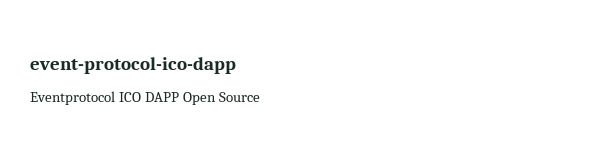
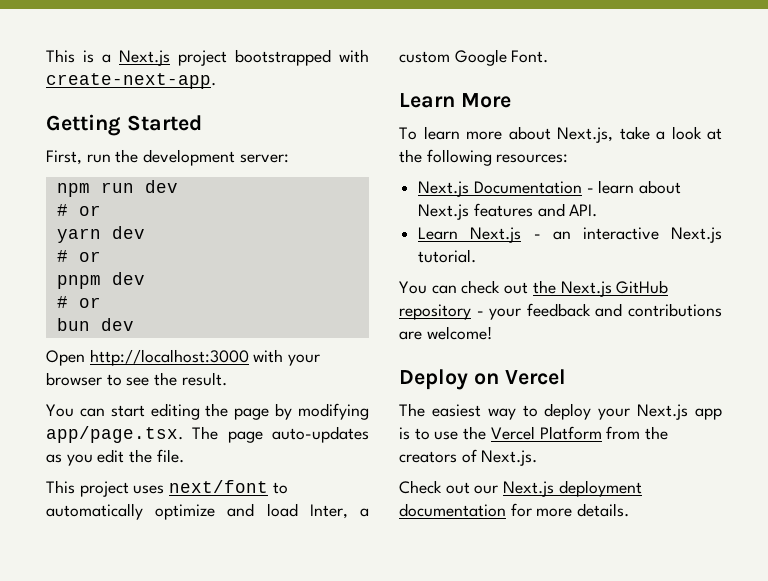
[30,57,236,74] [30,91,260,105] event-protocol-ico-dapp // Eventprotocol ICO DAPP Open Source -> [46,49,369,66] [46,73,216,89] [46,114,202,136] [46,149,289,166] [56,180,178,197] [56,204,101,216] [56,226,145,243] [56,250,101,262] [56,272,145,289] [56,296,101,308] [56,318,134,331] [46,349,321,366] [46,372,227,386] [46,403,369,420] [46,426,369,443] [46,449,184,466] [46,480,288,497] [46,503,369,520] [399,49,549,66] [399,93,511,108] [399,126,722,143] [399,149,569,166] [418,180,682,197] [418,203,598,220] [418,227,722,243] [418,249,477,263] [399,280,669,297] [399,303,722,320] [399,326,492,340] [399,369,566,390] [399,403,722,420] [399,426,669,440] [399,449,538,466] [399,480,642,497] [399,503,630,517] This is a Next.js project bootstrapped with create-next-app. // Getting Started // First, run the development server: // npm run dev // # or // yarn dev // # or // pnpm dev // # or // bun dev // Open http://localhost:3000 with your browser to see the result. // You can start editing the page by modifying app/page.tsx. The page auto-updates as you edit the file. // This project uses next/font to automatically optimize and load Inter, a custom Google Font. // Learn More // To learn more about Next.js, take a look at the following resources: // Next.js Documentation - learn about Next.js features and API. // Learn Next.js - an interactive Next.js tutorial. // You can check out the Next.js GitHub repository - your feedback and contributions are welcome! // Deploy on Vercel // The easiest way to deploy your Next.js app is to use the Vercel Platform from the creators of Next.js. // Check out our Next.js deployment documentation for more details.

